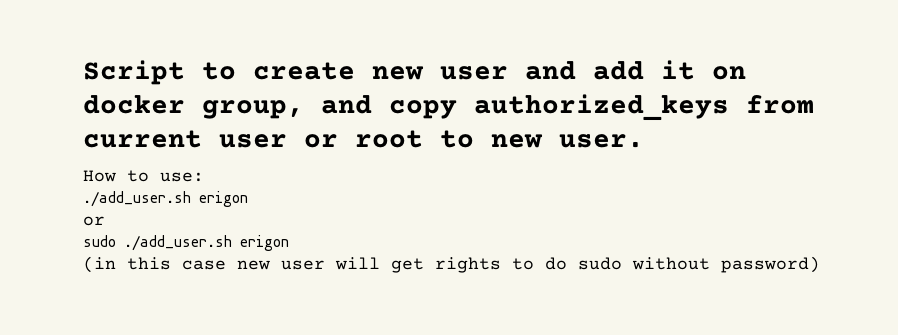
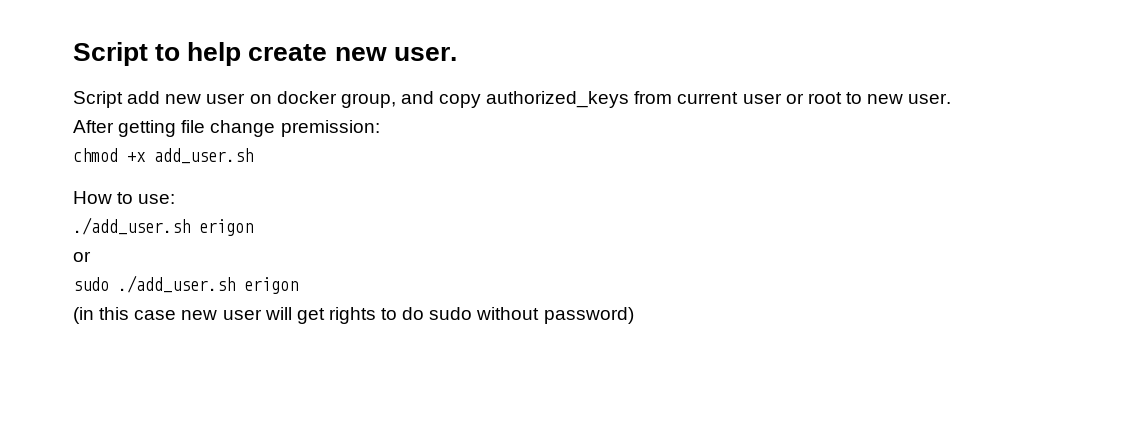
(236, 71) none -> [187,42,242,66] help
[440,60,695,80] user and add it -> [393,47,457,61] [73,91,246,108] user. // Script add new user
(644, 141) none -> [73,120,380,137] [73,148,253,164] // After getting file change premission: // chmod +x add_user.sh

